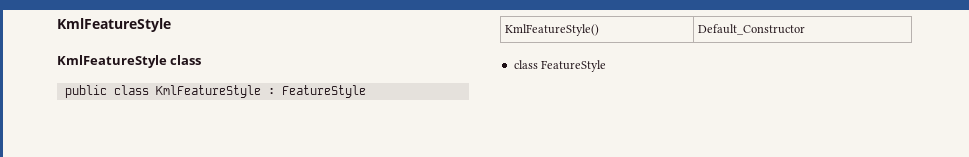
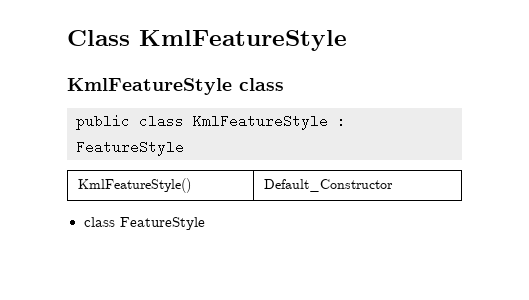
(57, 25) none -> [67,30,130,46] Class

